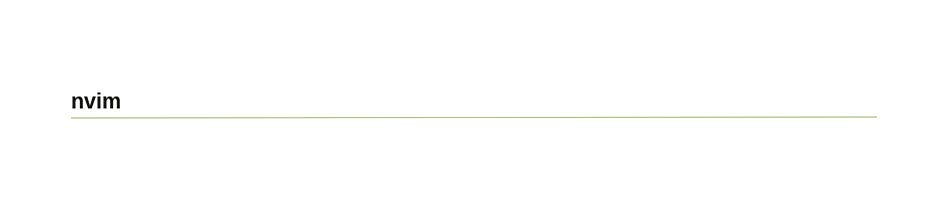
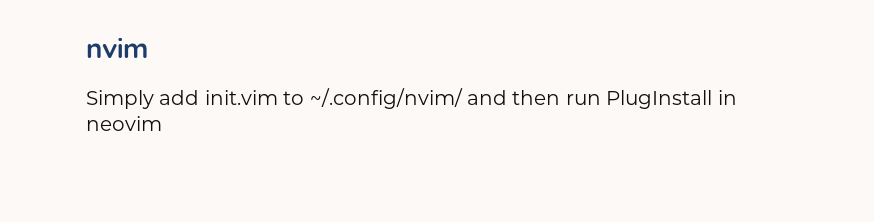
(122, 100) none -> [86,88,737,109] [86,116,162,131] // Simply add init.vim to ~/.config/nvim/ and then run PlugInstall in neovim

